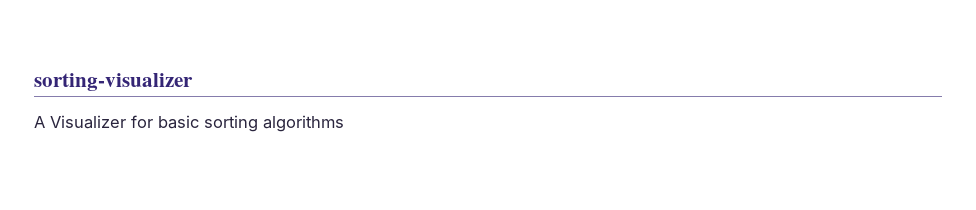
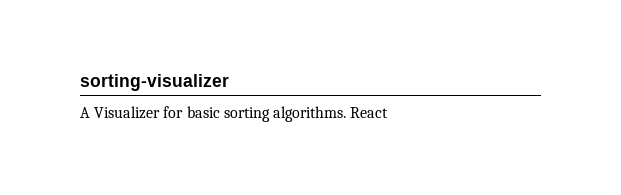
[263,115,344,132] algorithms -> [272,106,389,122] algorithms. React

